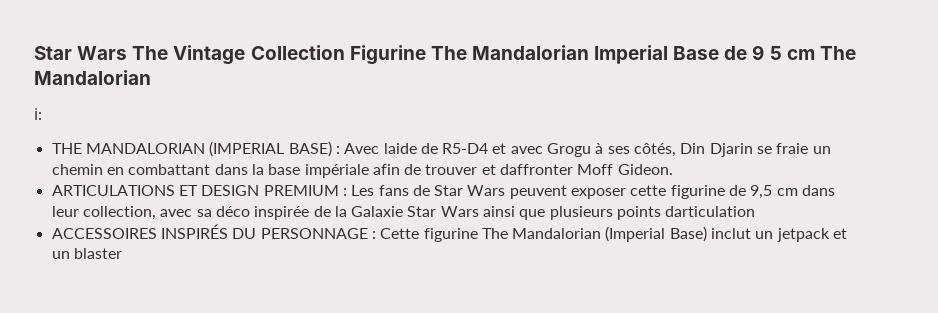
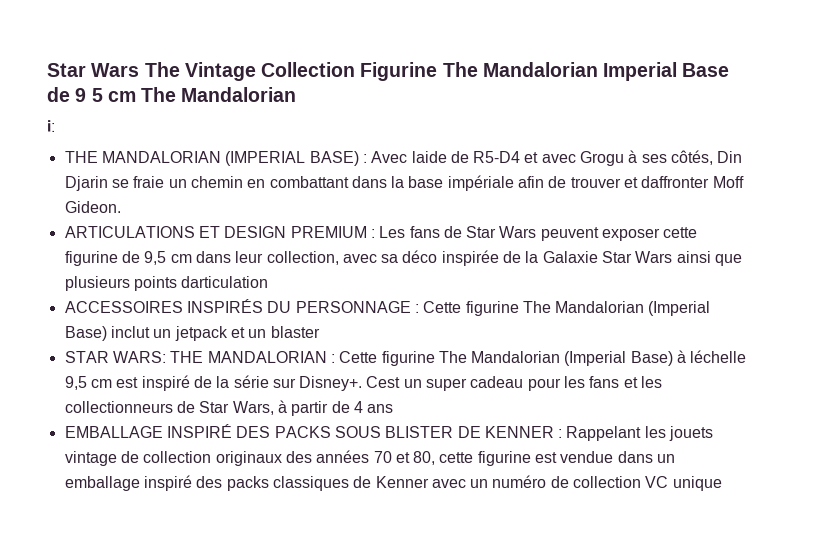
(122, 253) none -> [64,350,747,366] [64,375,663,391] [64,400,394,416] [64,424,714,441] [64,450,676,466] [64,475,722,491] // STAR WARS: THE MANDALORIAN : Cette figurine The Mandalorian (Imperial Base) à léchelle 9,5 cm est inspiré de la série sur Disney+. Cest un super cadeau pour les fans et les collectionneurs de Star Wars, à partir de 4 ans // EMBALLAGE INSPIRÉ DES PACKS SOUS BLISTER DE KENNER : Rappelant les jouets vintage de collection originaux des années 70 et 80, cette figurine est vendue dans un emballage inspiré des packs classiques de Kenner avec un numéro de collection VC unique

